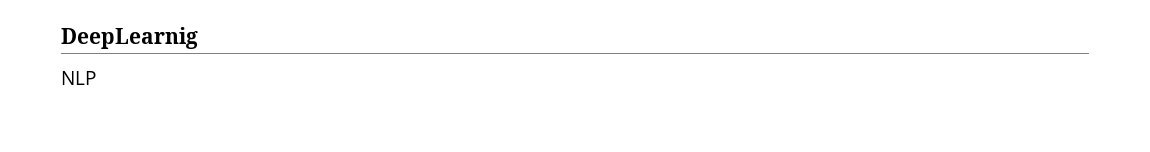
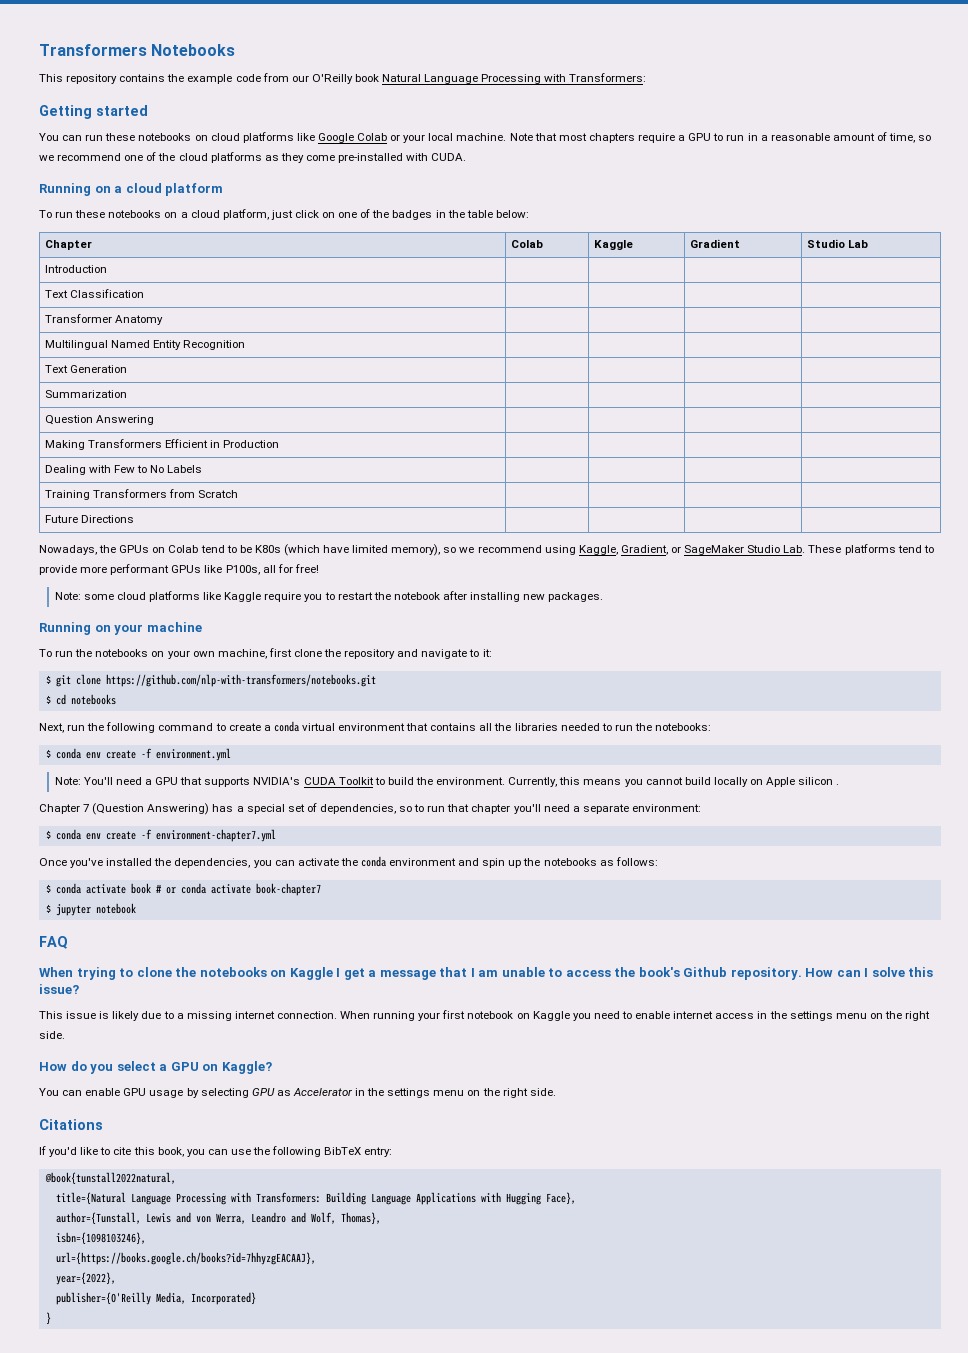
[61,27,198,49] [61,71,96,85] DeepLearnig // NLP -> [39,44,236,56] [39,73,647,84] [39,105,148,119] [39,132,932,143] [39,152,467,163] [39,183,224,196] [39,209,529,220] [44,240,92,250] [510,240,543,248] [593,240,633,250] [689,239,740,248] [806,239,868,248] [44,265,107,273] [44,289,144,298] [44,314,163,325] [44,340,246,350] [44,365,127,373] [44,390,127,398] [44,415,154,425] [44,439,280,450] [44,465,203,475] [44,489,239,500] [44,515,134,523] [39,544,934,556] [39,564,319,575] [54,591,604,602] [39,622,202,635] [39,648,492,659] [45,674,376,687] [45,694,116,705] [39,721,712,733] [45,748,231,761] [54,777,840,787] [39,803,701,815] [45,829,276,842] [39,856,658,868] [45,883,321,896] [45,903,136,916] [39,936,68,949] [39,967,934,980] [39,984,79,994] [39,1010,931,1021] [39,1031,65,1039] [39,1061,272,1074] [39,1088,556,1098] [39,1119,103,1130] [39,1146,393,1157] [44,1172,176,1185] [55,1192,576,1205] [55,1212,381,1225] [55,1232,146,1245] [55,1252,316,1265] [55,1272,116,1285] [55,1292,256,1305] [45,1312,51,1325] Transformers Notebooks // This repository contains the example code from our O'Reilly book Natural Language Processing with Transformers: // Getting started // You can run these notebooks on cloud platforms like Google Colab or your local machine. Note that most chapters require a GPU to run in a reasonable amount of time, so we recommend one of the cloud platforms as they come pre-installed with CUDA. // Running on a cloud platform // To run these notebooks on a cloud platform, just click on one of the badges in the table below: // Chapter | Colab | Kaggle | Gradient | Studio Lab // Introduction | | | | // Text Classification | | | | // Transformer Anatomy | | | | // Multilingual Named Entity Recognition | | | | // Text Generation | | | | // Summarization | | | | // Question Answering | | | | // Making Transformers Efficient in Production | | | | // Dealing with Few to No Labels | | | | // Training Transformers from Scratch | | | | // Future Directions | | | | // Nowadays, the GPUs on Colab tend to be K80s (which have limited memory), so we recommend using Kaggle, Gradient, or SageMaker Studio Lab. These platforms tend to provide more performant GPUs like P100s, all for free! // Note: some cloud platforms like Kaggle require you to restart the notebook after installing new packages. // Running on your machine // To run the notebooks on your own machine, first clone the repository and navigate to it: // $ git clone https://github.com/nlp-with-transformers/notebooks.git // $ cd notebooks // Next, run the following command to create a conda virtual environment that contains all the libraries needed to run the notebooks: // $ conda env create -f environment.yml // Note: You'll need a GPU that supports NVIDIA's CUDA Toolkit to build the environment. Currently, this means you cannot build locally on Apple silicon . // Chapter 7 (Question Answering) has a special set of dependencies, so to run that chapter you'll need a separate environment: // $ conda env create -f environment-chapter7.yml // Once you've installed the dependencies, you can activate the conda environment and spin up the notebooks as follows: // $ conda activate book # or conda activate book-chapter7 // $ jupyter notebook // FAQ // When trying to clone the notebooks on Kaggle I get a message that I am unable to access the book's Github repository. How can I solve this issue? // This issue is likely due to a missing internet connection. When running your first notebook on Kaggle you need to enable internet access in the settings menu on the right side. // How do you select a GPU on Kaggle? // You can enable GPU usage by selecting GPU as Accelerator in the settings menu on the right side. // Citations // If you'd like to cite this book, you can use the following BibTeX entry: // @book{tunstall2022natural, // title={Natural Language Processing with Transformers: Building Language Applications with Hugging Face}, // author={Tunstall, Lewis and von Werra, Leandro and Wolf, Thomas}, // isbn={1098103246}, // url={https://books.google.ch/books?id=7hhyzgEACAAJ}, // year={2022}, // publisher={O'Reilly Media, Incorporated} // }

